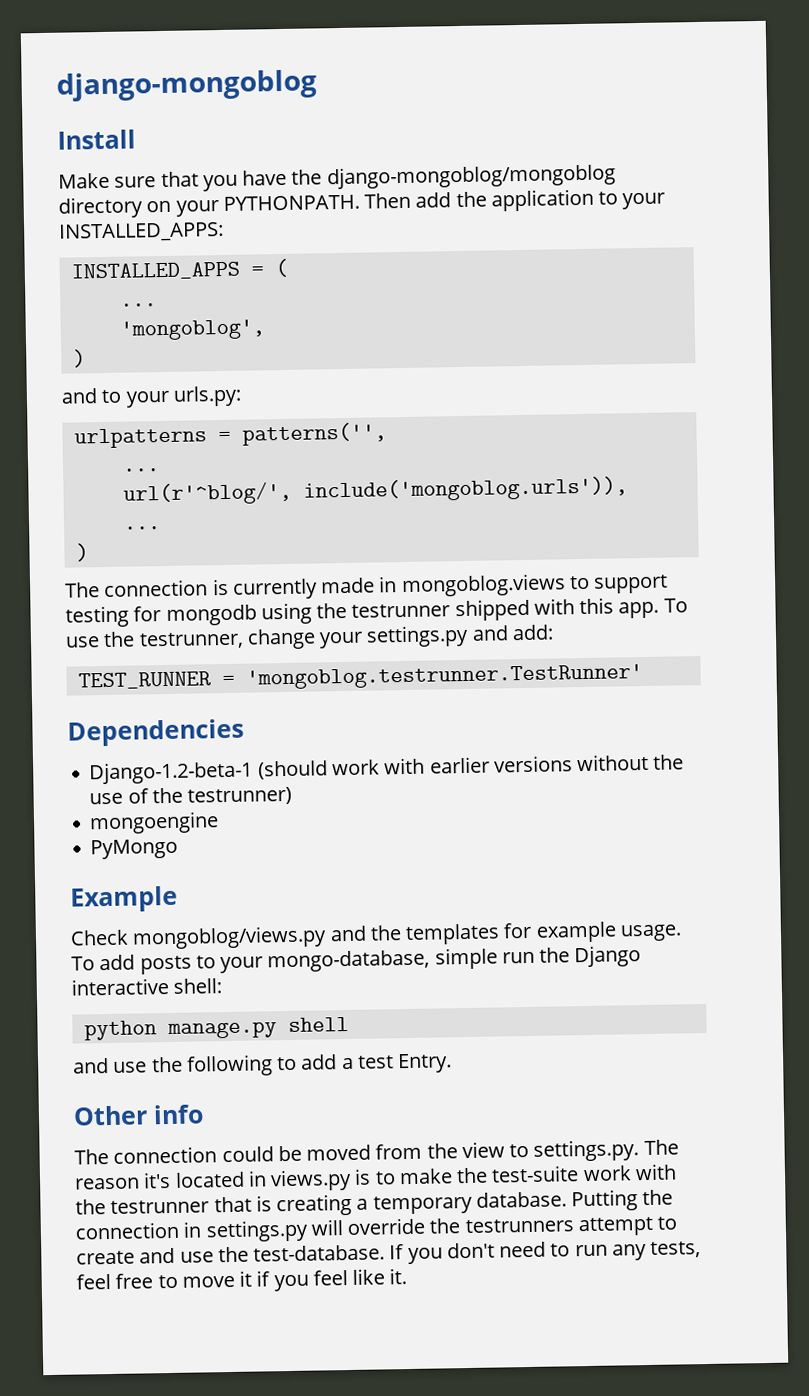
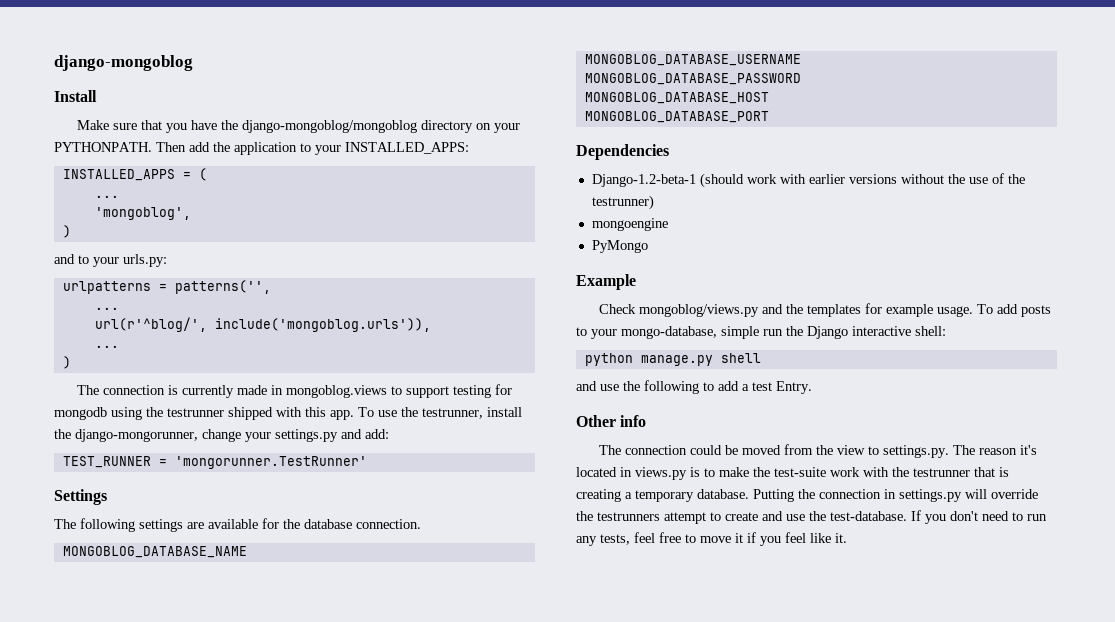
(244, 640) none -> [487,407,522,417] [54,429,198,442] install the django-mongorunner,
[245,664,643,690] 'mongoblog.testrunner.TestRunner' -> [174,456,367,469] [54,489,107,505] [54,518,421,532] [62,546,247,558] [584,54,801,66] [584,73,801,85] [584,92,769,104] [584,111,769,123] 'mongorunner.TestRunner' // Settings // The following settings are available for the database connection. // MONGOBLOG_DATABASE_NAME // MONGOBLOG_DATABASE_USERNAME // MONGOBLOG_DATABASE_PASSWORD // MONGOBLOG_DATABASE_HOST // MONGOBLOG_DATABASE_PORT

